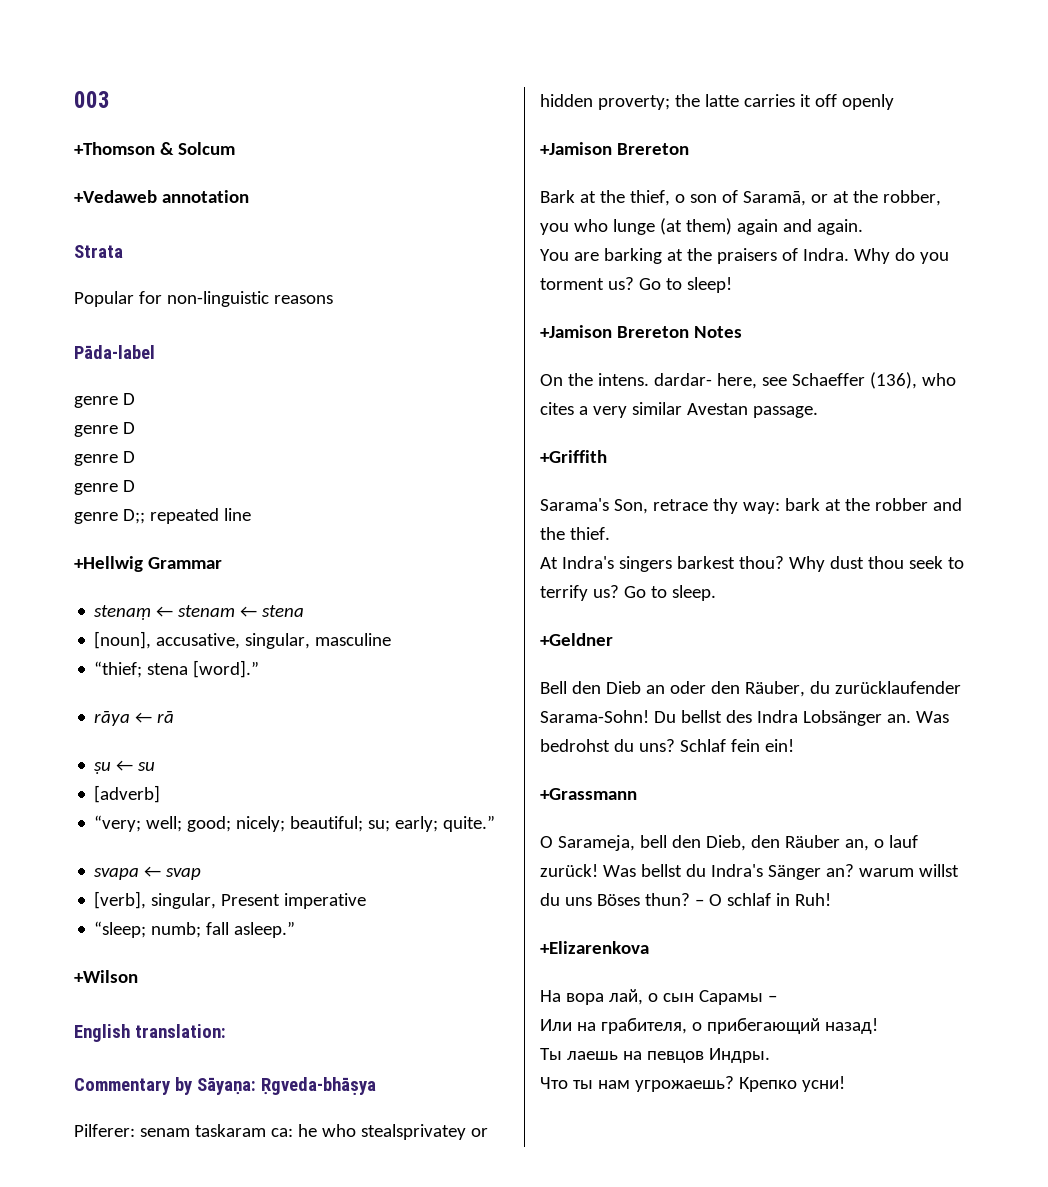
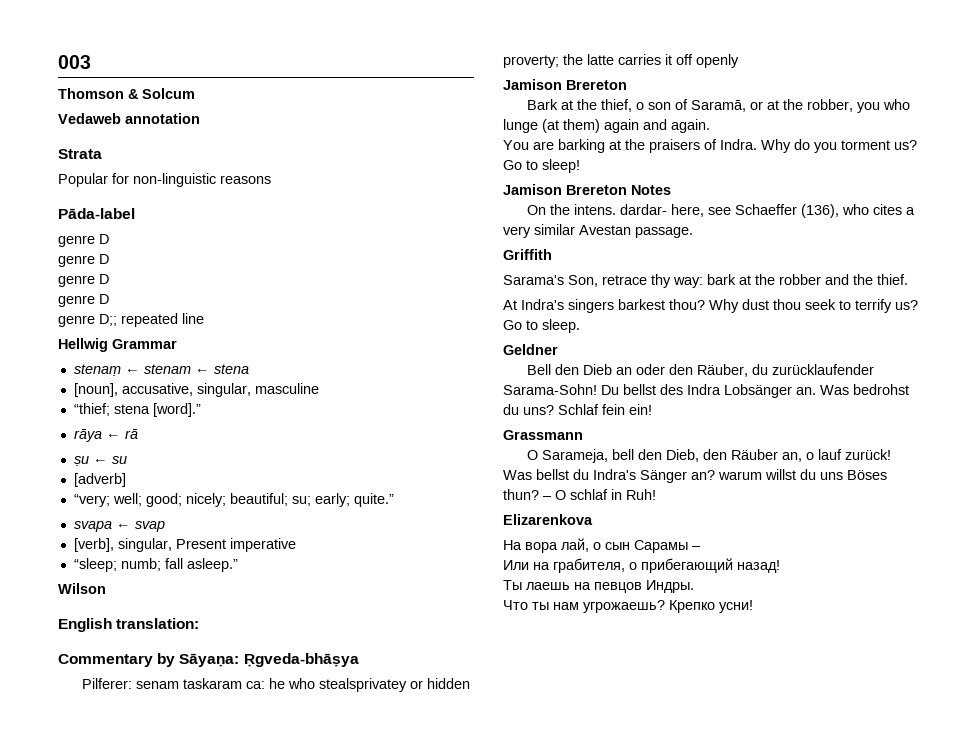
[74,142,155,155] +Thomson -> [58,88,124,99] Thomson
[74,190,157,203] +Vedaweb -> [58,113,121,124] Vedaweb
[74,556,143,572] +Hellwig -> [58,338,108,352] Hellwig
[74,970,138,983] +Wilson -> [58,583,106,594] Wilson
[540,142,612,155] +Jamison -> [503,79,562,90] Jamison
[540,325,612,338] +Jamison -> [503,184,562,195] Jamison
[540,450,607,463] +Griffith -> [503,249,552,260] Griffith
[540,633,613,646] +Geldner -> [503,344,558,355] Geldner
[540,788,637,800] +Grassmann -> [503,430,583,440] Grassmann
[540,941,649,954] +Elizarenkova -> [503,514,593,525] Elizarenkova

